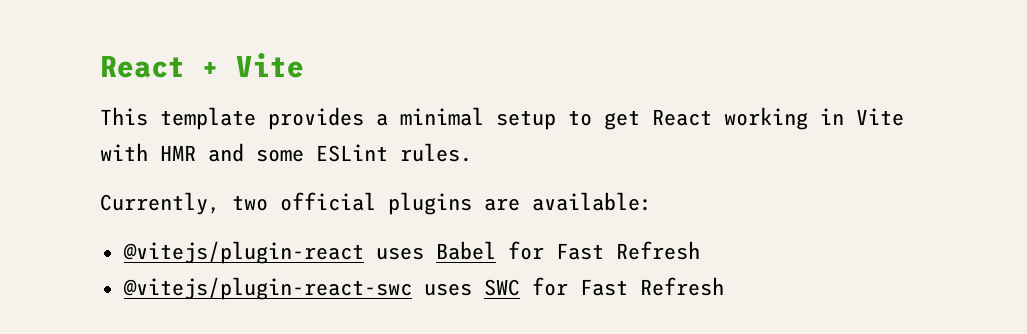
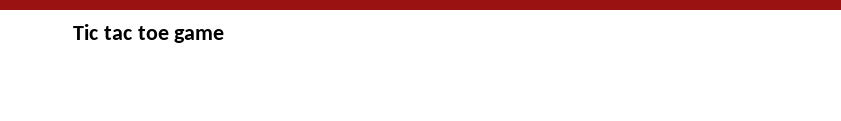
[100,53,304,78] [100,107,904,130] [100,143,472,162] [100,192,652,215] [122,241,700,264] [122,277,724,300] React + Vite // This template provides a minimal setup to get React working in Vite with HMR and some ESLint rules. // Currently, two official plugins are available: // @vitejs/plugin-react uses Babel for Fast Refresh // @vitejs/plugin-react-swc uses SWC for Fast Refresh -> [73,24,225,43] Tic tac toe game

